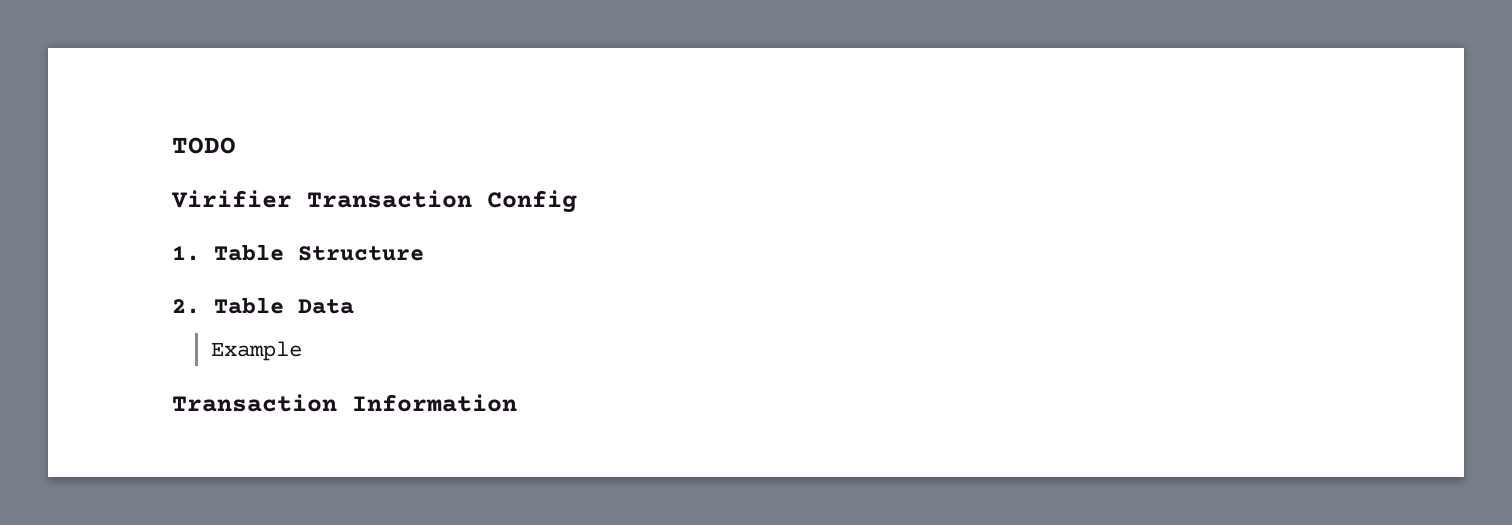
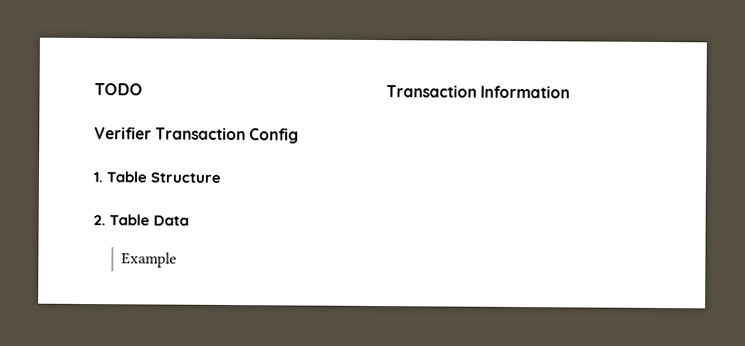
[171,190,292,208] Virifier -> [94,127,152,140] Verifier

